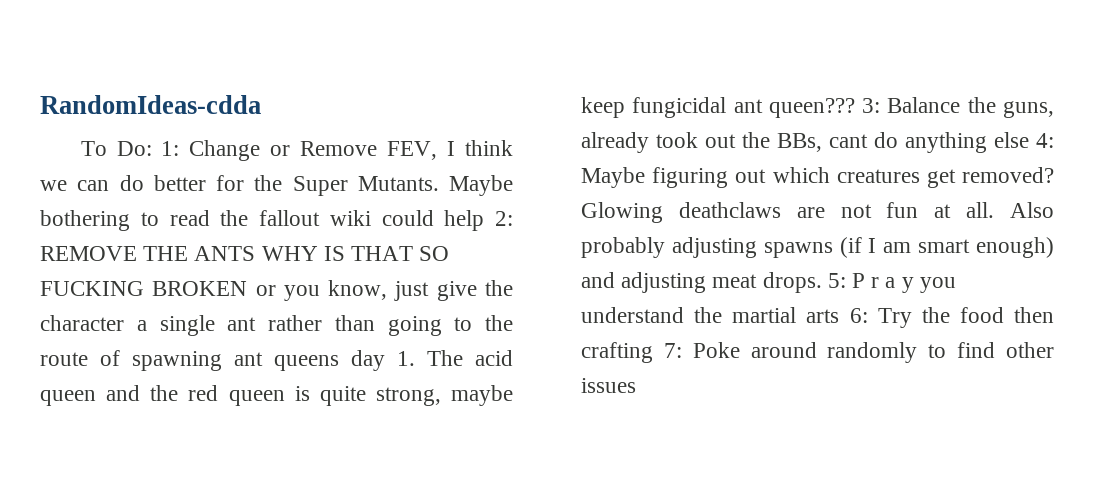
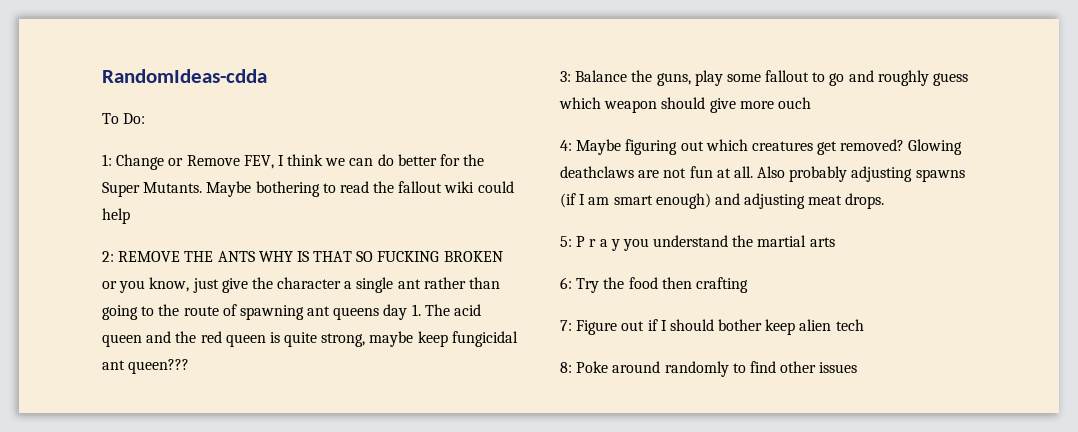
(152, 148) none -> (146, 118) //
(485, 220) none -> (130, 216) //
(855, 108) none -> (190, 366) //
[581,132,1029,153] already took out the BBs, cant do anything else -> [694,70,969,86] [559,97,811,113] play some fallout to go and roughly guess which weapon should give more ouch //
(822, 282) none -> (885, 201) //
(840, 316) none -> (835, 242) //
[663,343,682,358] 7: -> [560,319,864,335] [560,362,572,373] // 7: Figure out if I should bother keep alien tech // 8:

